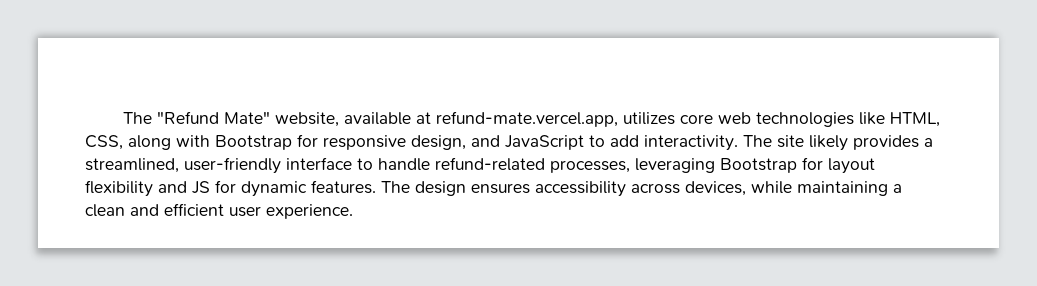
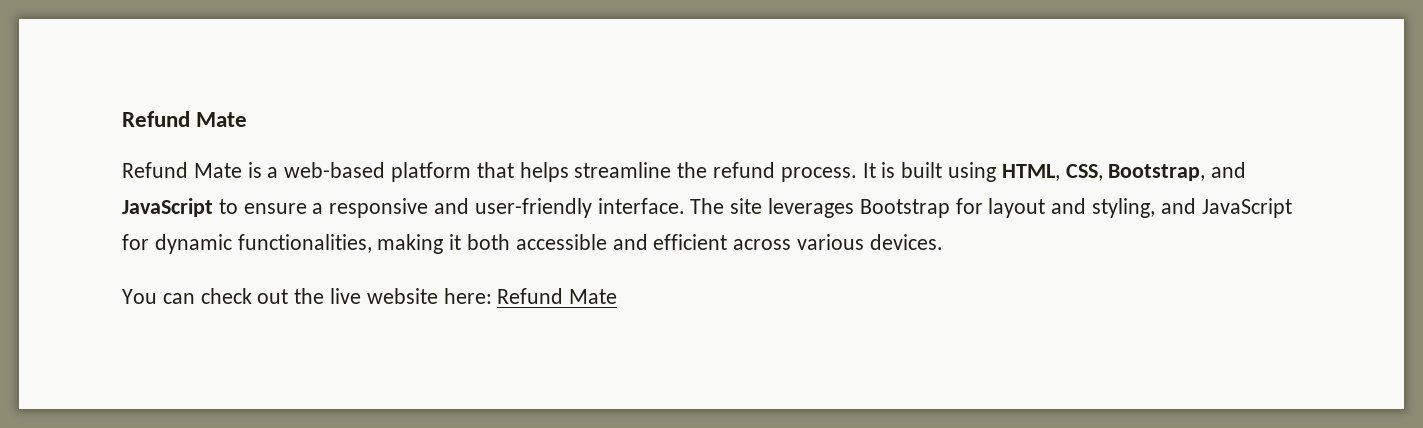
[122,111,940,127] [85,134,933,151] [85,157,875,174] [85,180,902,197] [85,203,353,219] The "Refund Mate" website, available at refund-mate.vercel.app, utilizes core web technologies like HTML, CSS, along with Bootstrap for responsive design, and JavaScript to add interactivity. The site likely provides a streamlined, user-friendly interface to handle refund-related processes, leveraging Bootstrap for layout flexibility and JS for dynamic features. The design ensures accessibility across devices, while maintaining a clean and efficient user experience. -> [122,111,248,127] [122,162,1247,182] [122,198,1292,218] [122,234,943,254] [122,288,618,304] Refund Mate // Refund Mate is a web-based platform that helps streamline the refund process. It is built using HTML, CSS, Bootstrap, and JavaScript to ensure a responsive and user-friendly interface. The site leverages Bootstrap for layout and styling, and JavaScript for dynamic functionalities, making it both accessible and efficient across various devices. // You can check out the live website here: Refund Mate

